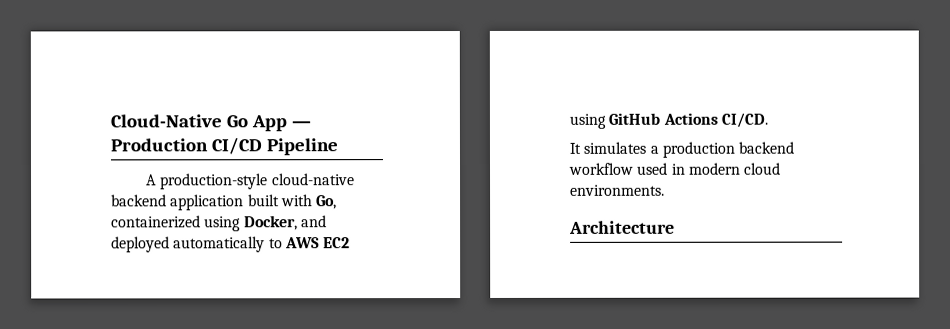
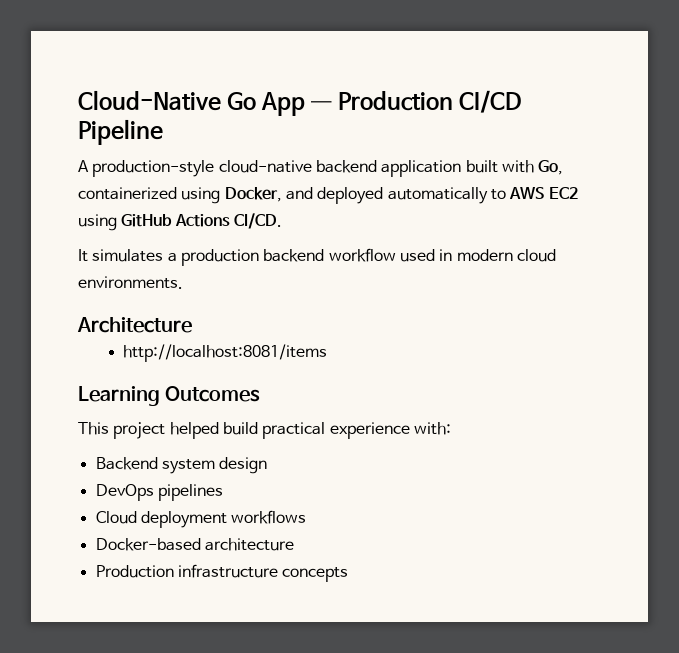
(675, 227) none -> [123,344,328,362] [78,386,261,406] [78,422,451,439] [95,457,268,474] [95,484,223,501] [95,510,307,528] [95,538,294,551] [95,564,349,582] // http://localhost:8081/items // Learning Outcomes // This project helped build practical experience with: // Backend system design // DevOps pipelines // Cloud deployment workflows // Docker-based architecture // Production infrastructure concepts

